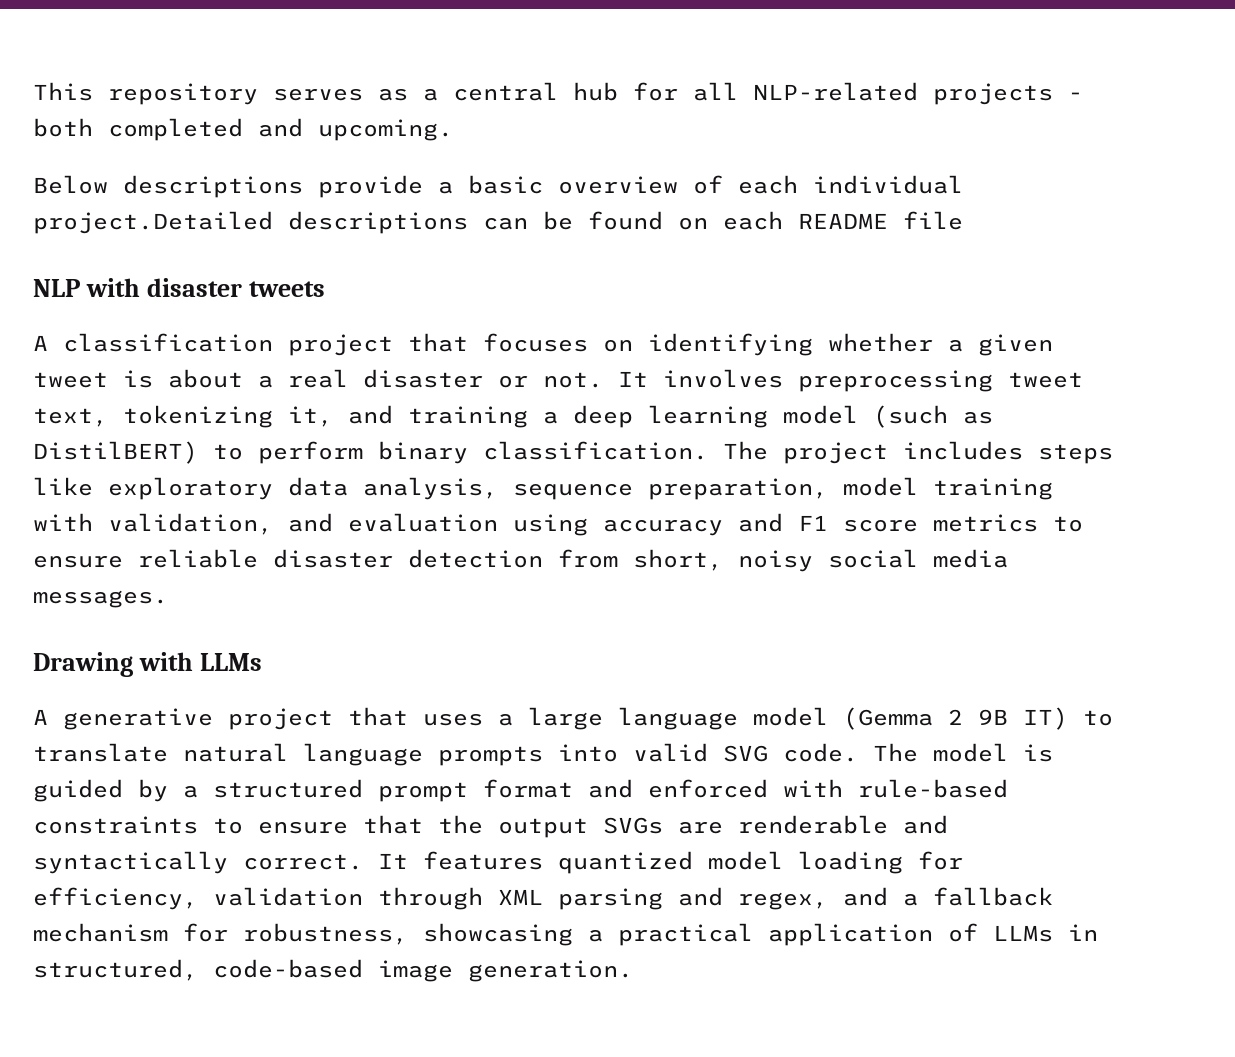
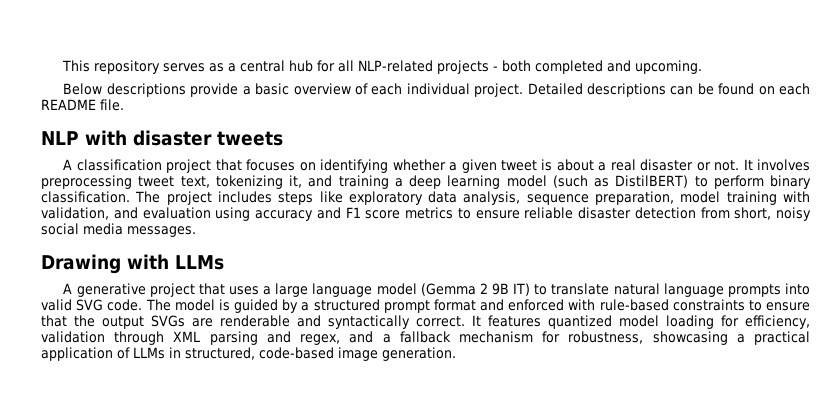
[33,211,273,234] project.Detailed -> [474,83,583,97] project. Detailed
[903,211,963,230] file -> [100,99,124,111] file.

